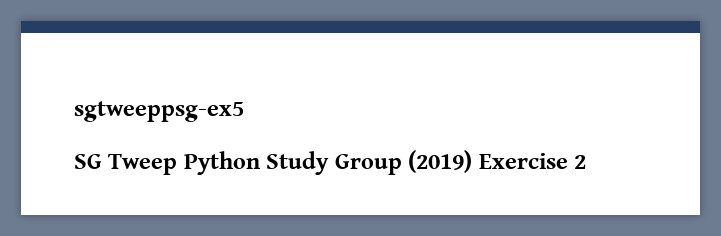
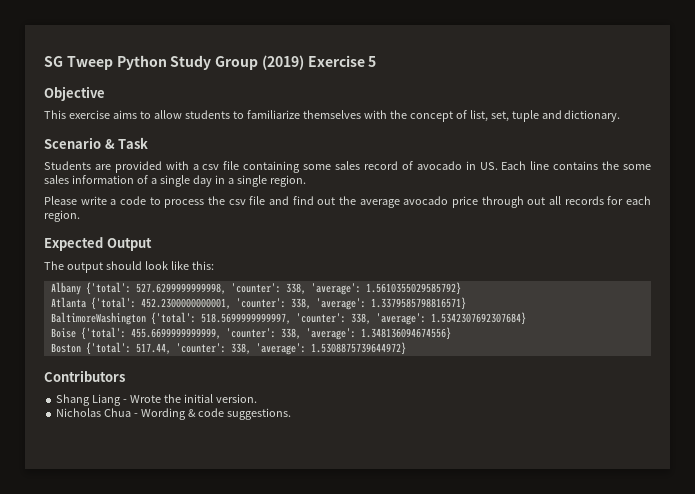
[74,101,244,122] sgtweeppsg-ex5 // -> (44, 61) none
[574,155,587,169] 2 -> [368,56,377,67] [44,86,105,101] [44,110,621,122] [44,137,149,149] [44,161,651,173] [44,175,306,187] [44,196,651,208] [44,210,80,222] [44,237,152,251] [44,261,214,273] [50,282,461,295] [50,297,466,310] [50,312,526,325] [50,327,451,340] [50,342,406,355] [44,370,125,382] [56,394,257,406] [56,408,291,420] 5 // Objective // This exercise aims to allow students to familiarize themselves with the concept of list, set, tuple and dictionary. // Scenario & Task // Students are provided with a csv file containing some sales record of avocado in US. Each line contains the some sales information of a single day in a single region. // Please write a code to process the csv file and find out the average avocado price through out all records for each region. // Expected Output // The output should look like this: // Albany {'total': 527.6299999999998, 'counter': 338, 'average': 1.5610355029585792} // Atlanta {'total': 452.2300000000001, 'counter': 338, 'average': 1.3379585798816571} // BaltimoreWashington {'total': 518.5699999999997, 'counter': 338, 'average': 1.5342307692307684} // Boise {'total': 455.6699999999999, 'counter': 338, 'average': 1.348136094674556} // Boston {'total': 517.44, 'counter': 338, 'average': 1.5308875739644972} // Contributors // Shang Liang - Wrote the initial version. // Nicholas Chua - Wording & code suggestions.

